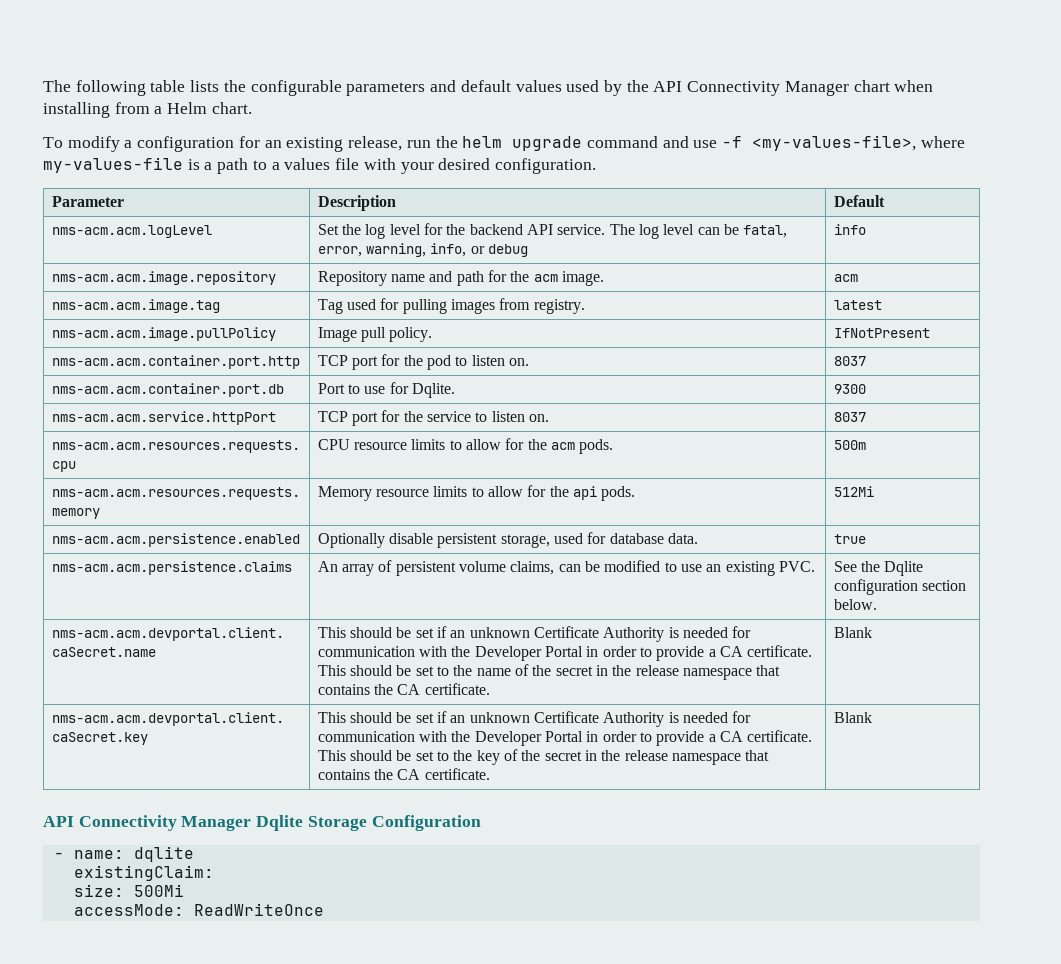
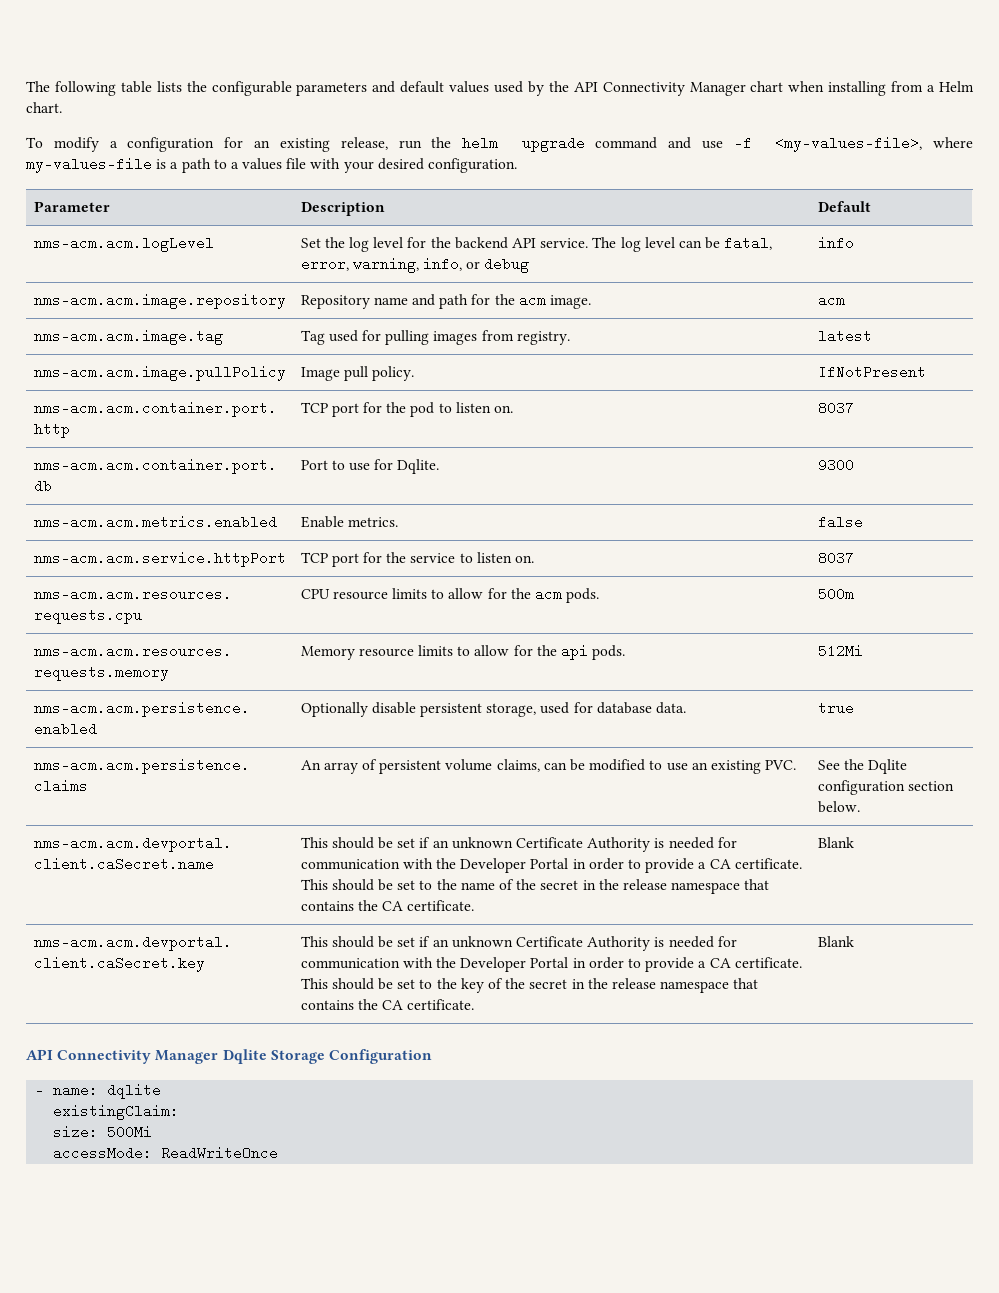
(866, 389) none -> [33,515,277,529] [300,516,398,528] [817,515,863,529] // nms-acm.acm.metrics.enabled | Enable metrics. | false

